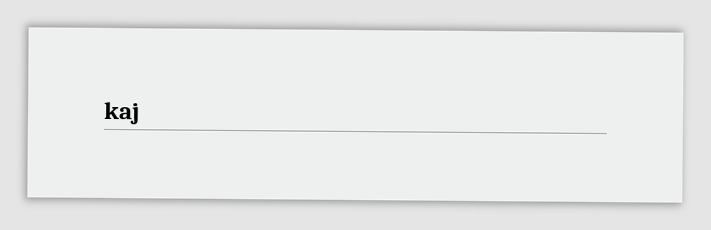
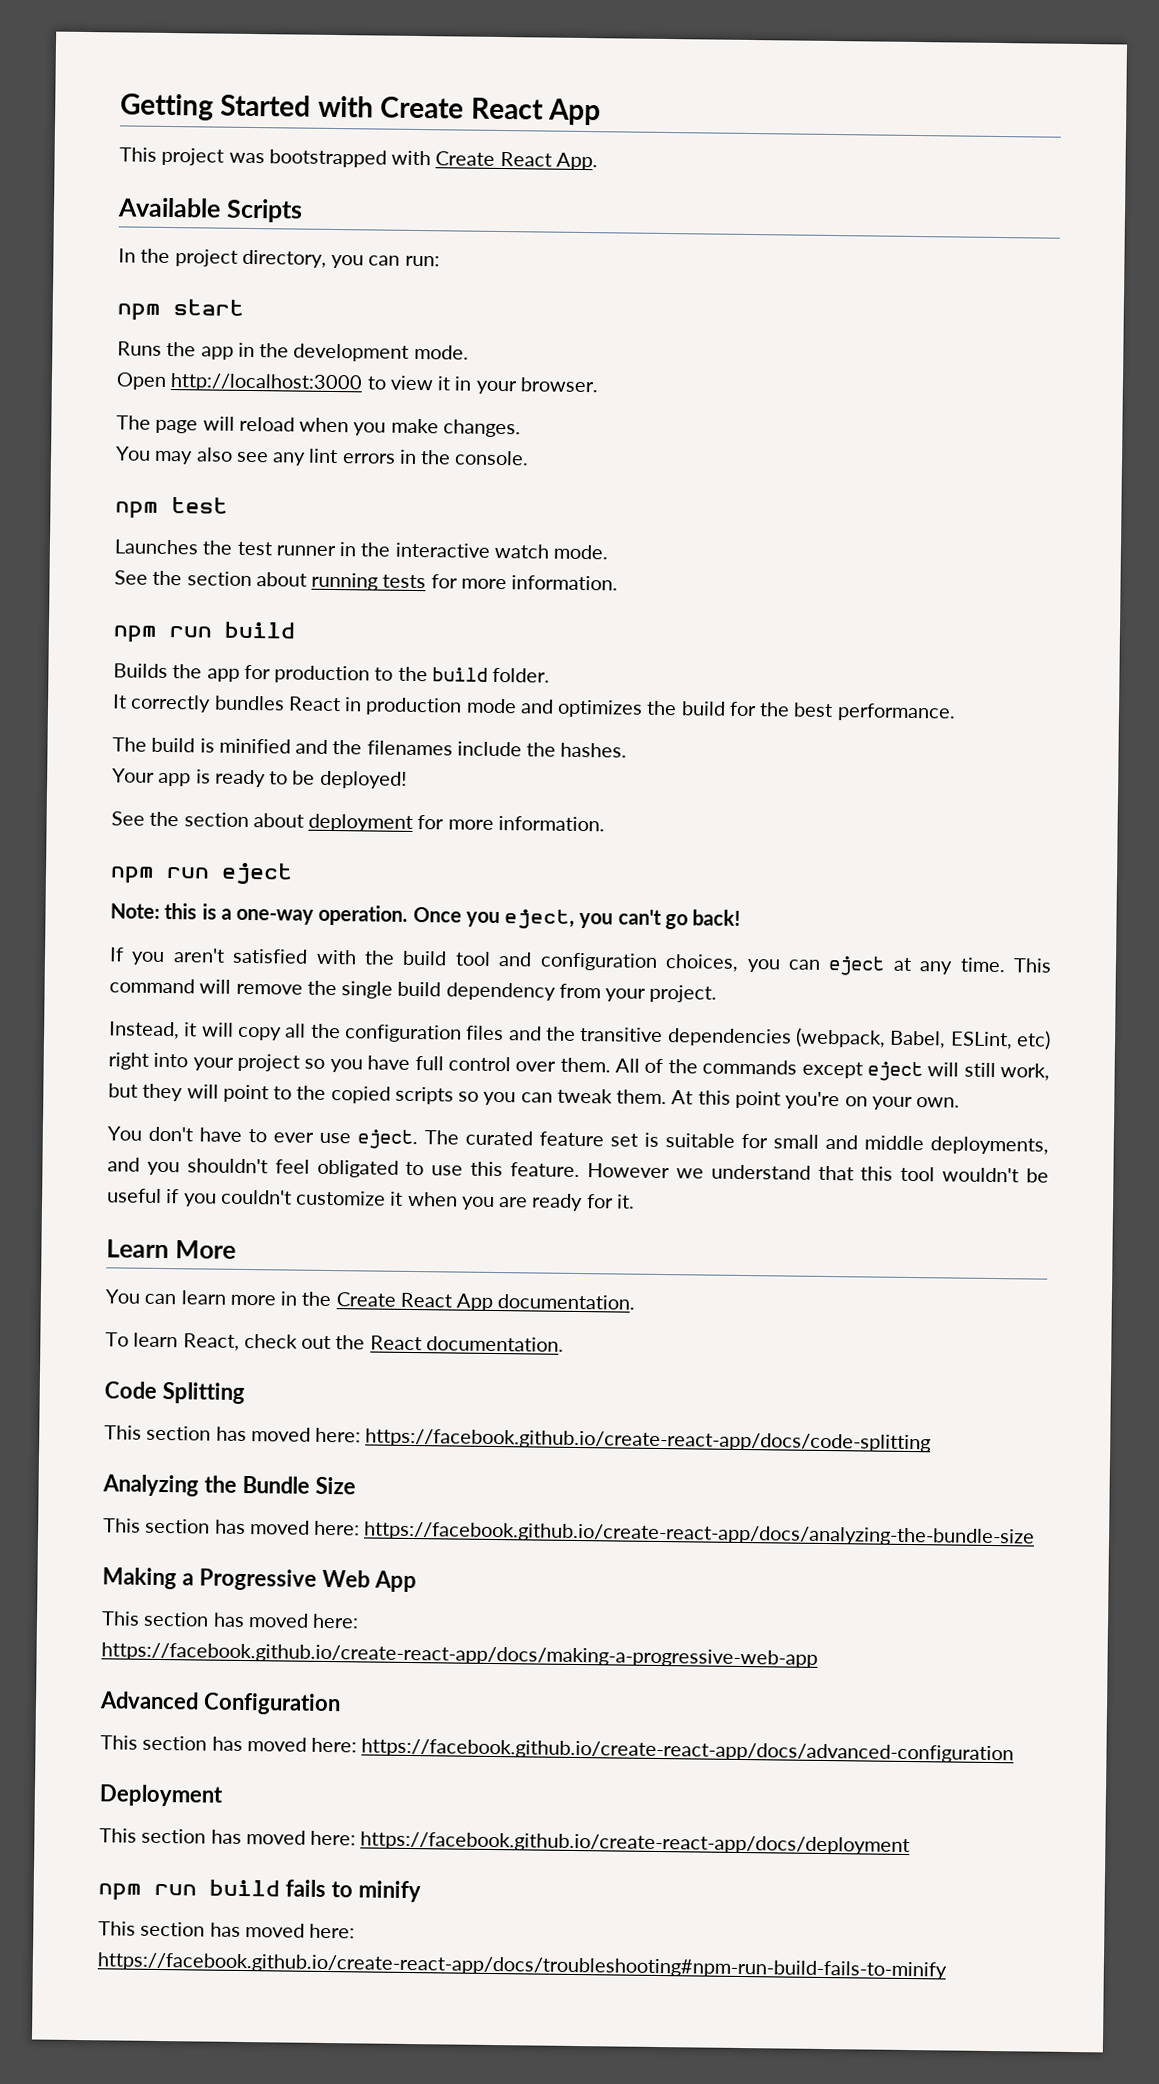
[103,101,140,125] kaj -> [120,93,602,126] [119,147,598,171] [117,197,303,223] [118,248,440,269] [117,299,244,321] [117,341,469,362] [116,372,598,395] [116,415,521,438] [115,446,530,466] [115,497,228,519] [114,539,609,560] [114,570,619,591] [113,621,296,643] [113,663,551,684] [112,694,956,722] [112,737,628,758] [112,768,407,789] [111,811,605,832] [110,862,293,885] [110,902,742,930] [109,947,1052,976] [109,978,718,1003] [109,1021,1051,1050] [108,1052,1050,1082] [108,1083,961,1111] [107,1126,1049,1155] [107,1157,1049,1183] [107,1188,635,1212] [106,1239,236,1259] [105,1289,636,1311] [105,1332,564,1352] [104,1381,245,1404] [104,1425,932,1453] [102,1474,356,1497] [103,1518,1036,1547] [102,1567,417,1593] [101,1611,360,1629] [101,1642,818,1668] [99,1691,341,1716] [100,1735,1015,1764] [99,1784,224,1807] [99,1828,911,1856] [98,1879,421,1903] [98,1921,356,1939] [97,1952,947,1980] Getting Started with Create React App // This project was bootstrapped with Create React App. // Available Scripts // In the project directory, you can run: // npm start // Runs the app in the development mode. // Open http://localhost:3000 to view it in your browser. // The page will reload when you make changes. // You may also see any lint errors in the console. // npm test // Launches the test runner in the interactive watch mode. // See the section about running tests for more information. // npm run build // Builds the app for production to the build folder. // It correctly bundles React in production mode and optimizes the build for the best performance. // The build is minified and the filenames include the hashes. // Your app is ready to be deployed! // See the section about deployment for more information. // npm run eject // Note: this is a one-way operation. Once you eject, you can't go back! // If you aren't satisfied with the build tool and configuration choices, you can eject at any time. This command will remove the single build dependency from your project. // Instead, it will copy all the configuration files and the transitive dependencies (webpack, Babel, ESLint, etc) right into your project so you have full control over them. All of the commands except eject will still work, but they will point to the copied scripts so you can tweak them. At this point you're on your own. // You don't have to ever use eject. The curated feature set is suitable for small and middle deployments, and you shouldn't feel obligated to use this feature. However we understand that this tool wouldn't be useful if you couldn't customize it when you are ready for it. // Learn More // You can learn more in the Create React App documentation. // To learn React, check out the React documentation. // Code Splitting // This section has moved here: https://facebook.github.io/create-react-app/docs/code-splitting // Analyzing the Bundle Size // This section has moved here: https://facebook.github.io/create-react-app/docs/analyzing-the-bundle-size // Making a Progressive Web App // This section has moved here: https://facebook.github.io/create-react-app/docs/making-a-progressive-web-app // Advanced Configuration // This section has moved here: https://facebook.github.io/create-react-app/docs/advanced-configuration // Deployment // This section has moved here: https://facebook.github.io/create-react-app/docs/deployment // npm run build fails to minify // This section has moved here: https://facebook.github.io/create-react-app/docs/troubleshooting#npm-run-build-fails-to-minify

